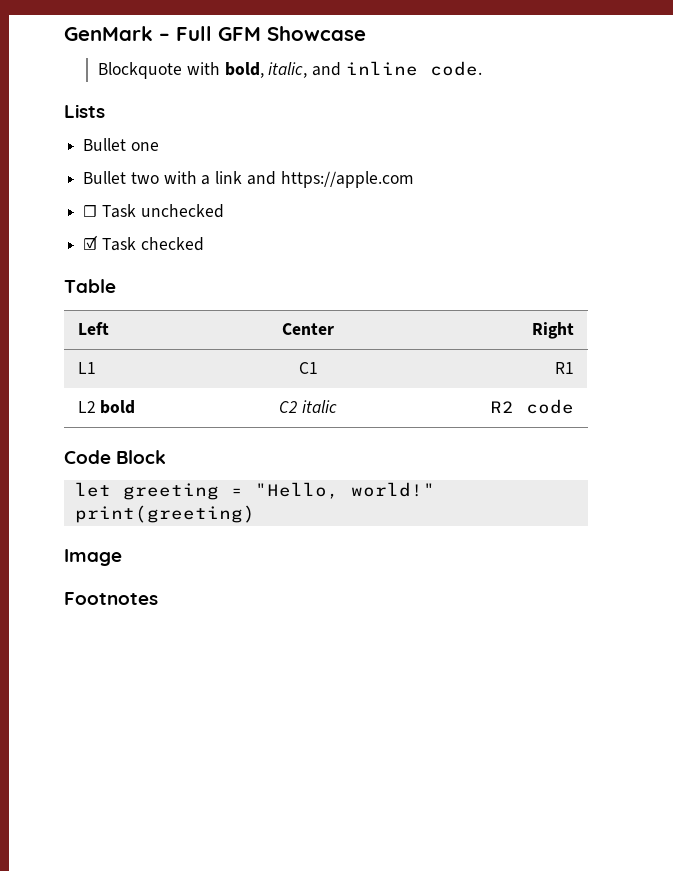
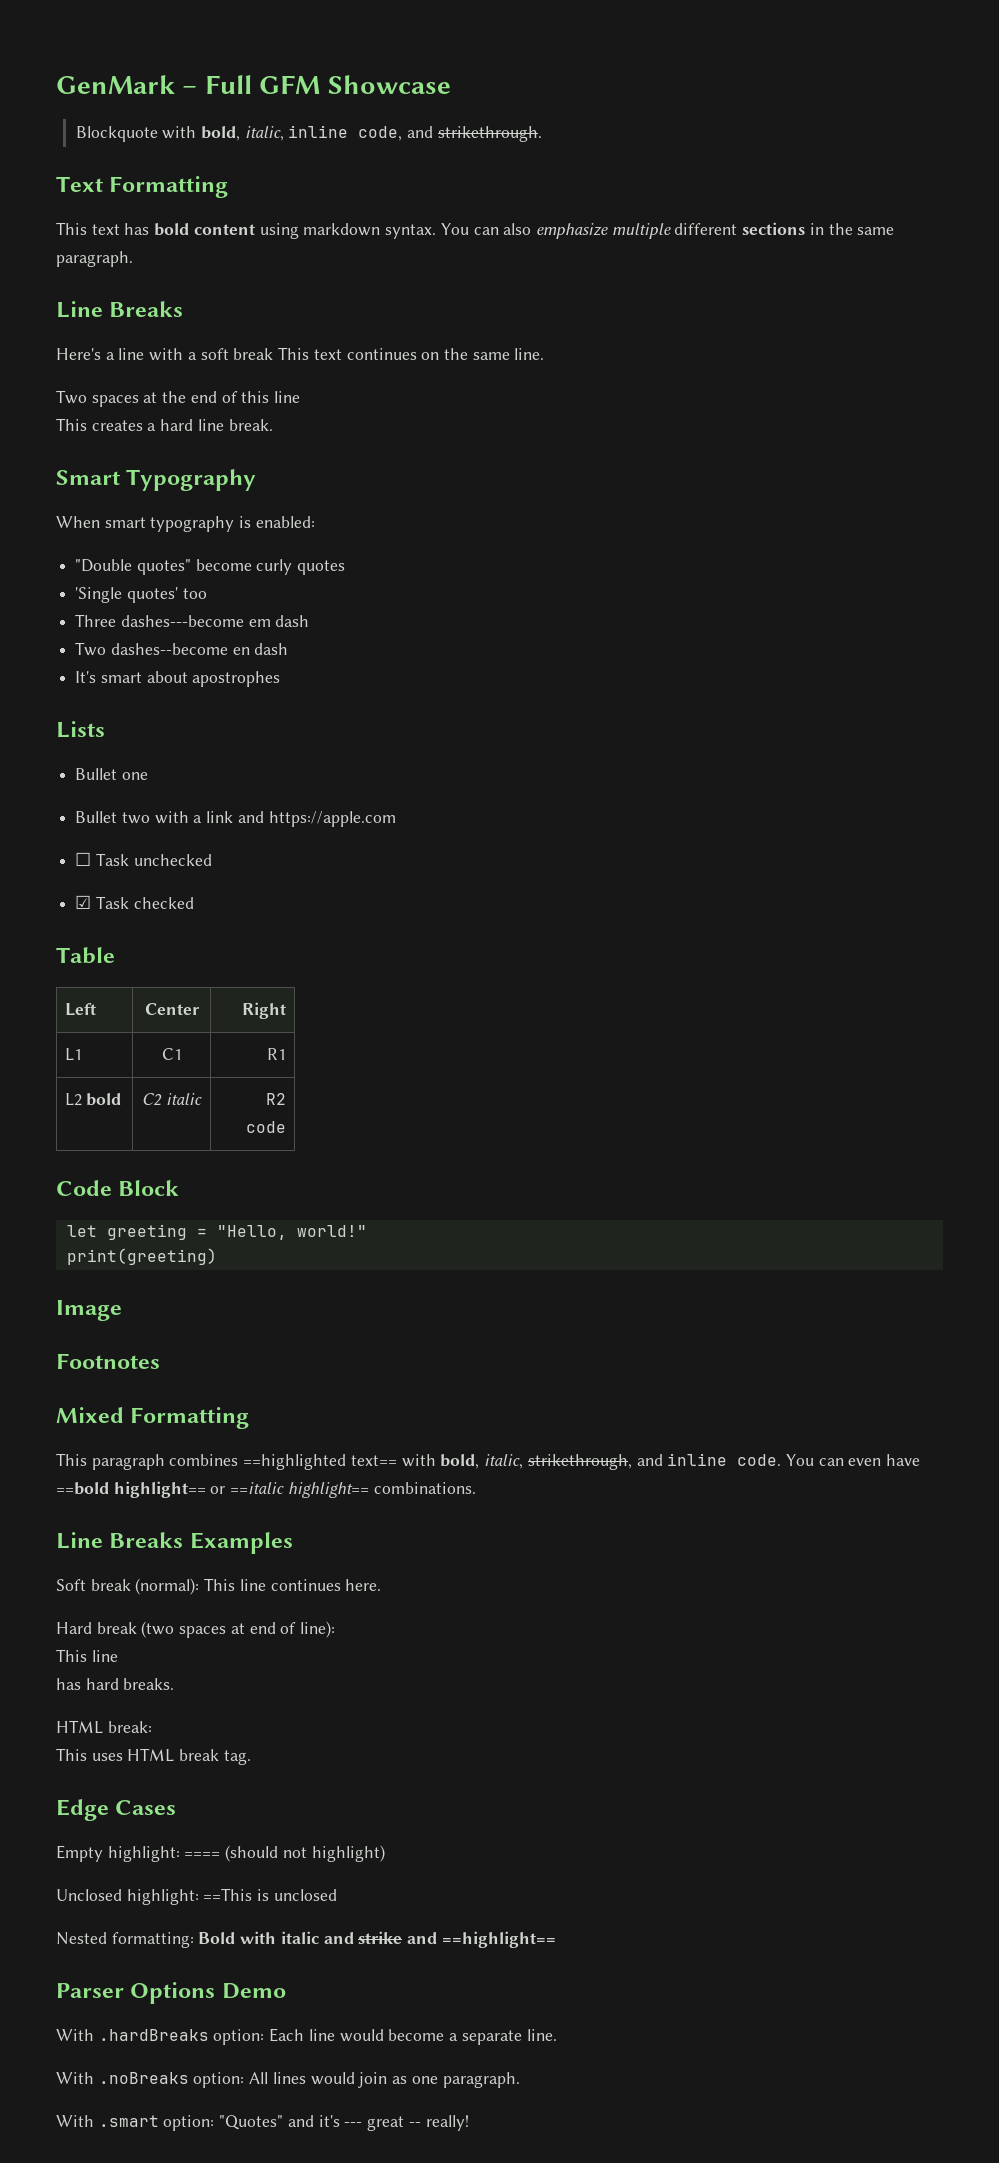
[311,61,482,76] and inline code. -> [288,125,542,142] [56,176,229,198] [56,222,895,239] [56,251,133,267] [56,301,184,318] [56,347,545,361] [56,390,301,407] [56,418,273,431] [56,469,257,491] [56,516,315,532] [75,559,346,575] [75,587,207,603] [75,614,310,627] [75,642,289,656] [75,671,281,687] inline code, and strikethrough. // Text Formatting // This text has bold content using markdown syntax. You can also emphasize multiple different sections in the same paragraph. // Line Breaks // Here's a line with a soft break This text continues on the same line. // Two spaces at the end of this line // This creates a hard line break. // Smart Typography // When smart typography is enabled: // "Double quotes" become curly quotes // 'Single quotes' too // Three dashes---become em dash // Two dashes--become en dash // It's smart about apostrophes
(158, 598) none -> [56,1407,250,1429] [56,1453,921,1470] [56,1481,476,1498] [56,1532,293,1554] [56,1578,382,1595] [56,1621,336,1638] [56,1649,118,1662] [56,1678,175,1690] [56,1720,152,1734] [56,1748,251,1765] [56,1799,177,1821] [56,1845,385,1862] [56,1888,337,1905] [56,1931,556,1948] [56,1982,286,2004] [56,2028,557,2045] [56,2072,520,2088] [56,2115,469,2131] // Mixed Formatting // This paragraph combines ==highlighted text== with bold, italic, strikethrough, and inline code. You can even have ==bold highlight== or ==italic highlight== combinations. // Line Breaks Examples // Soft break (normal): This line continues here. // Hard break (two spaces at end of line): // This line // has hard breaks. // HTML break: // This uses HTML break tag. // Edge Cases // Empty highlight: ==== (should not highlight) // Unclosed highlight: ==This is unclosed // Nested formatting: Bold with italic and strike and ==highlight== // Parser Options Demo // With .hardBreaks option: Each line would become a separate line. // With .noBreaks option: All lines would join as one paragraph. // With .smart option: "Quotes" and it's --- great -- really!

